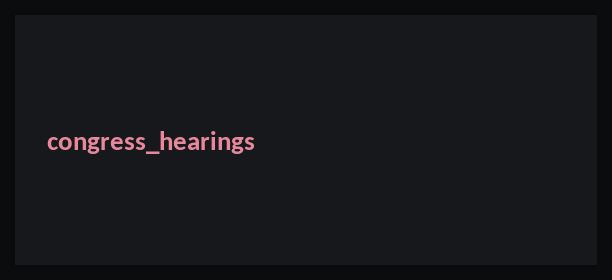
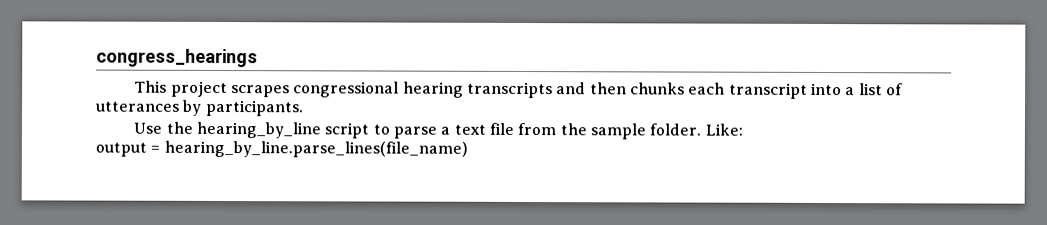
(255, 142) none -> [134,80,903,99] [96,99,304,117] [133,121,743,140] [95,140,468,158] // This project scrapes congressional hearing transcripts and then chunks each transcript into a list of utterances by participants. // Use the hearing_by_line script to parse a text file from the sample folder. Like: // output = hearing_by_line.parse_lines(file_name)

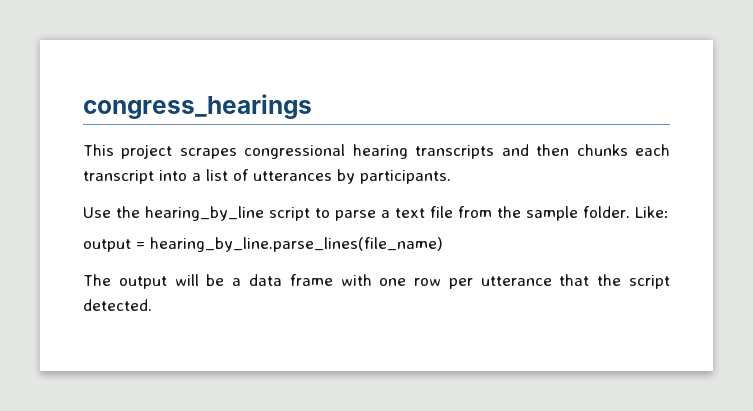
(468, 149) none -> [83,274,670,289] [83,299,152,311] // The output will be a data frame with one row per utterance that the script detected.

